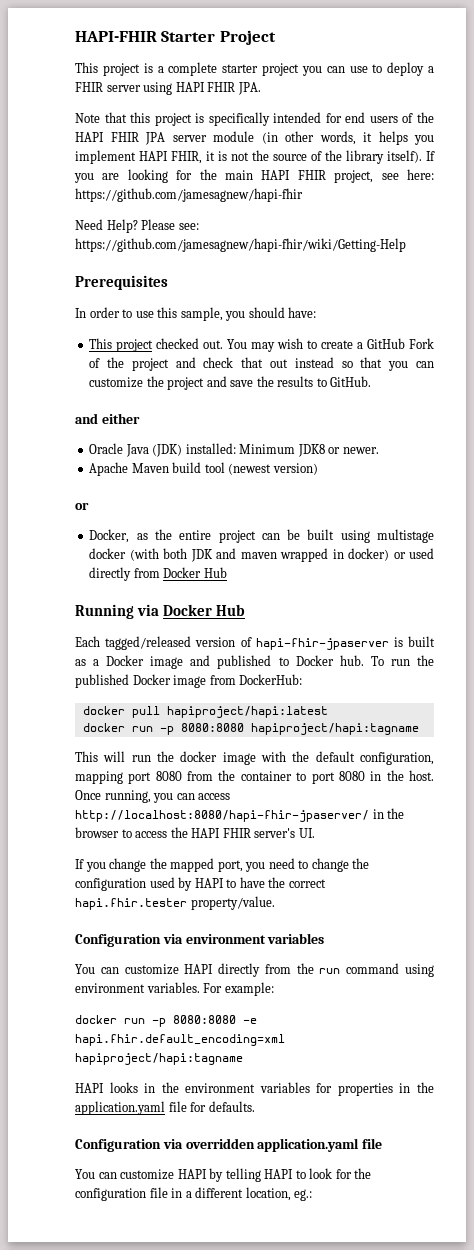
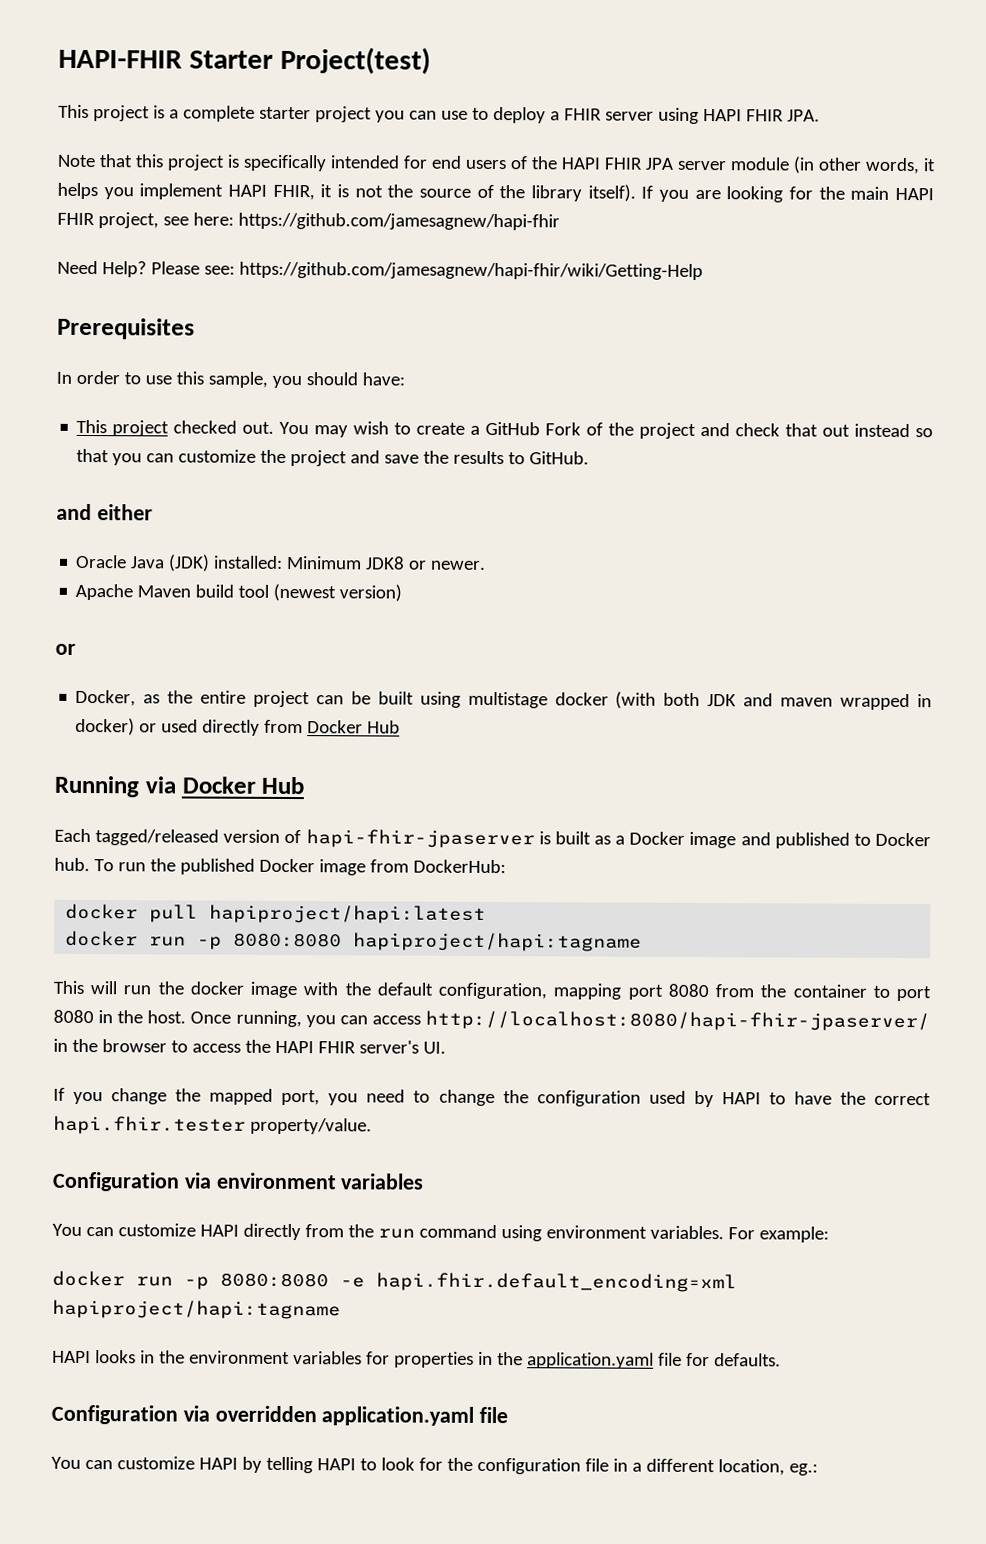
[219,30,276,45] Project -> [279,46,431,75] Project(test)

